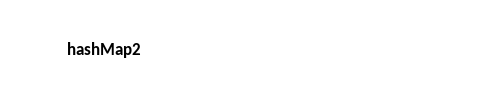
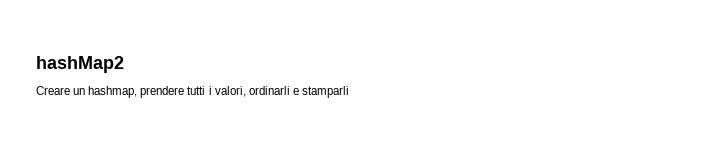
(141, 50) none -> [36,86,349,98] // Creare un hashmap, prendere tutti i valori, ordinarli e stamparli

